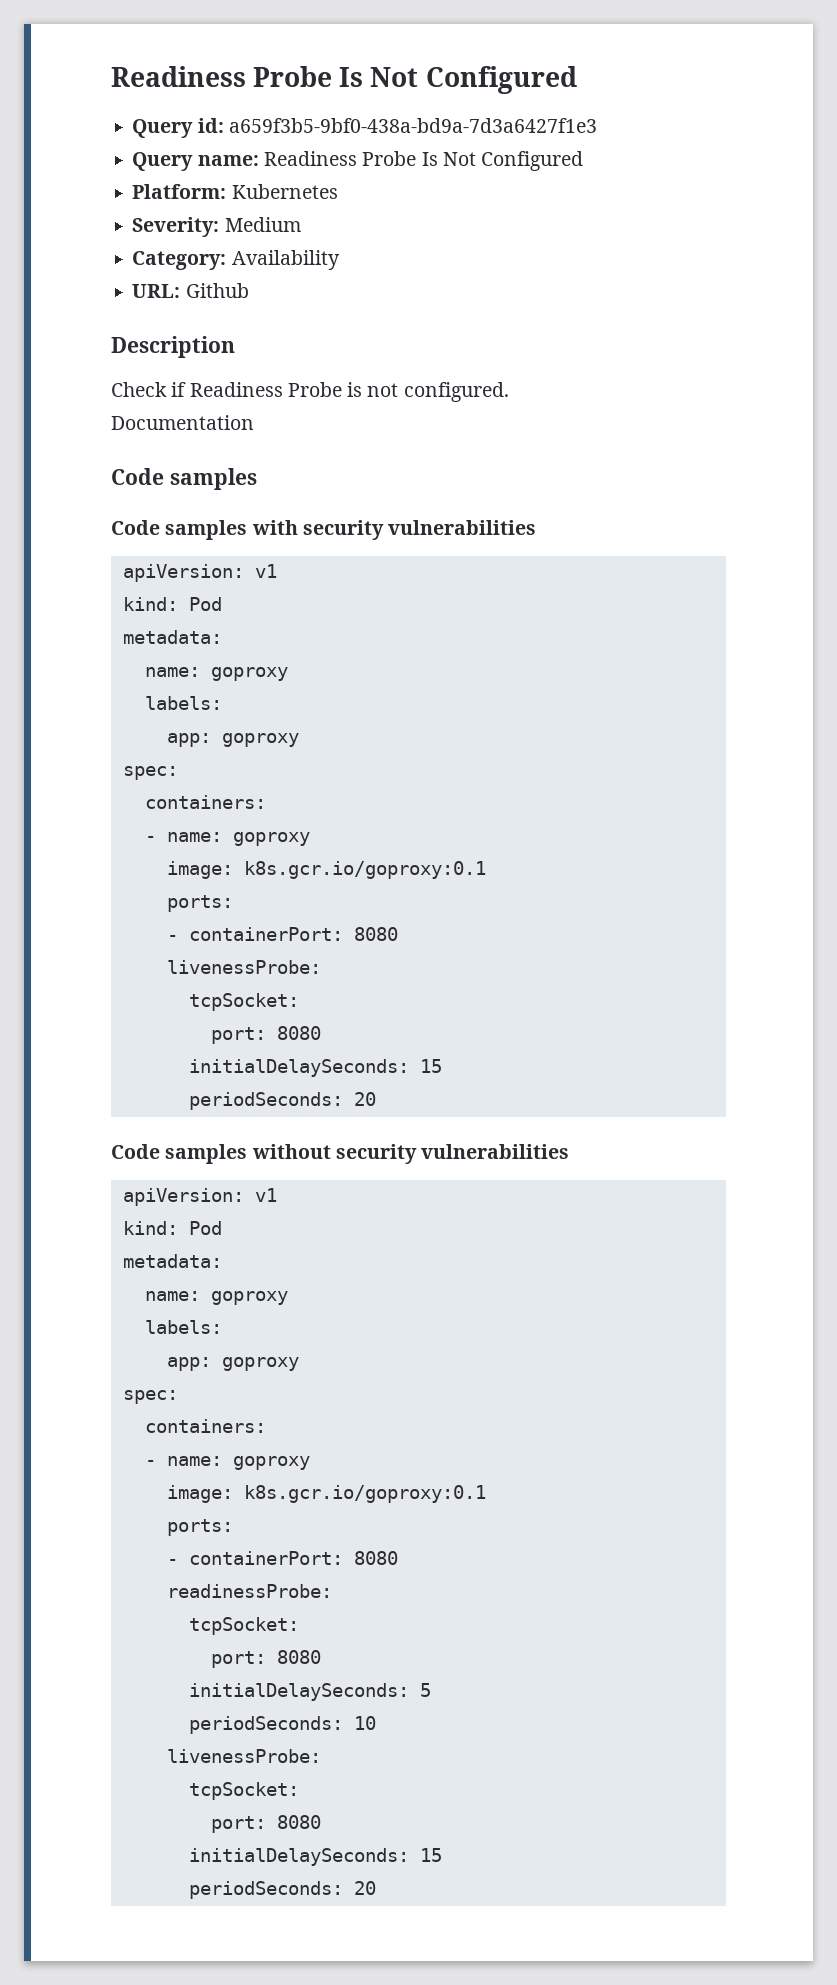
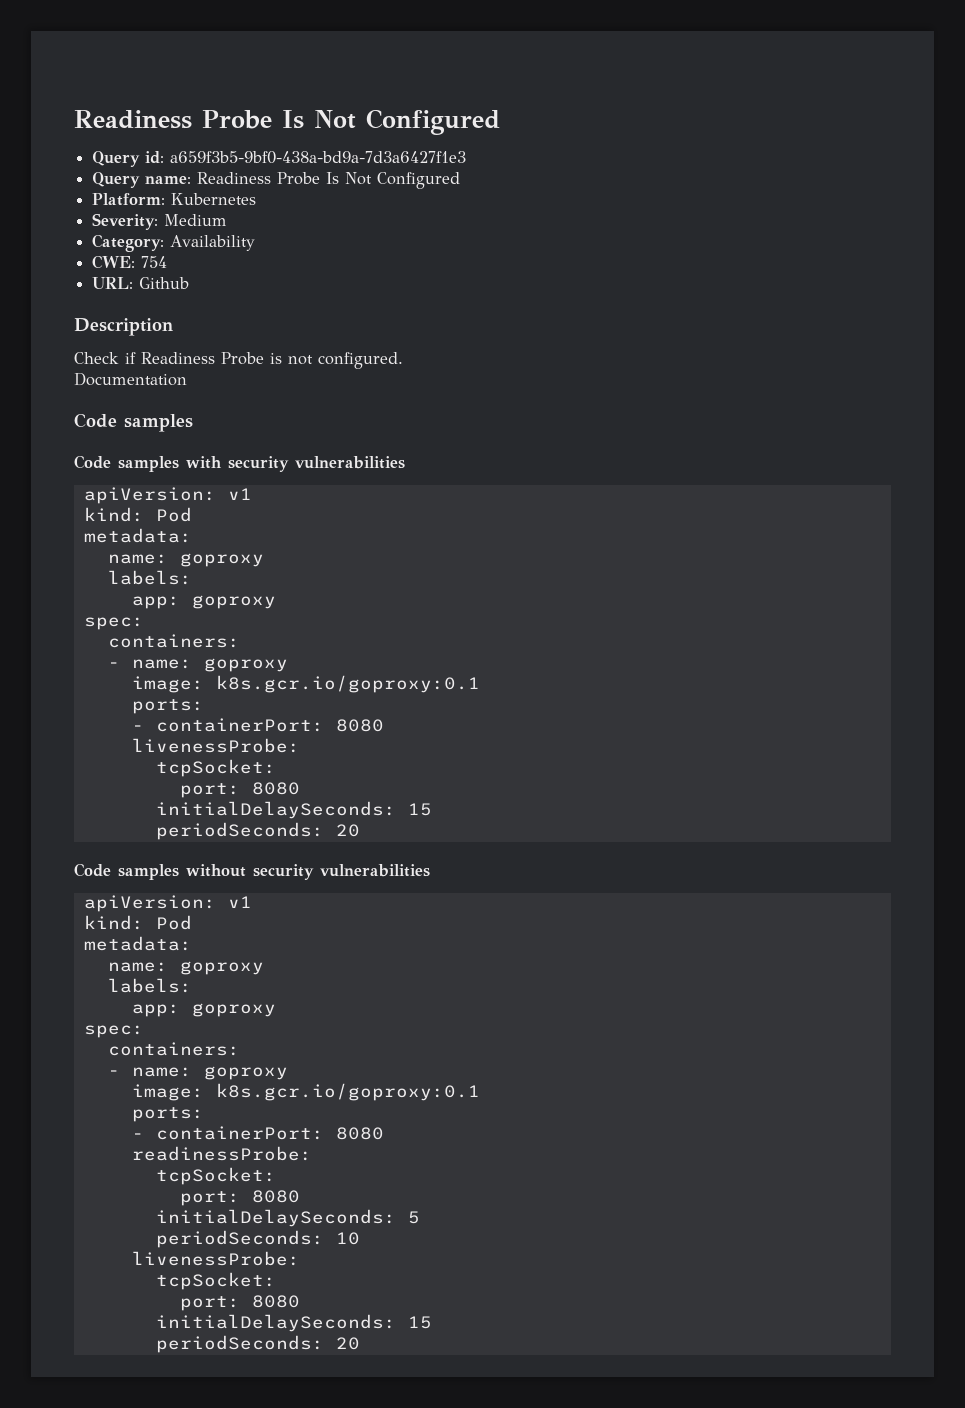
(340, 260) none -> [92,255,168,269] // CWE: 754

